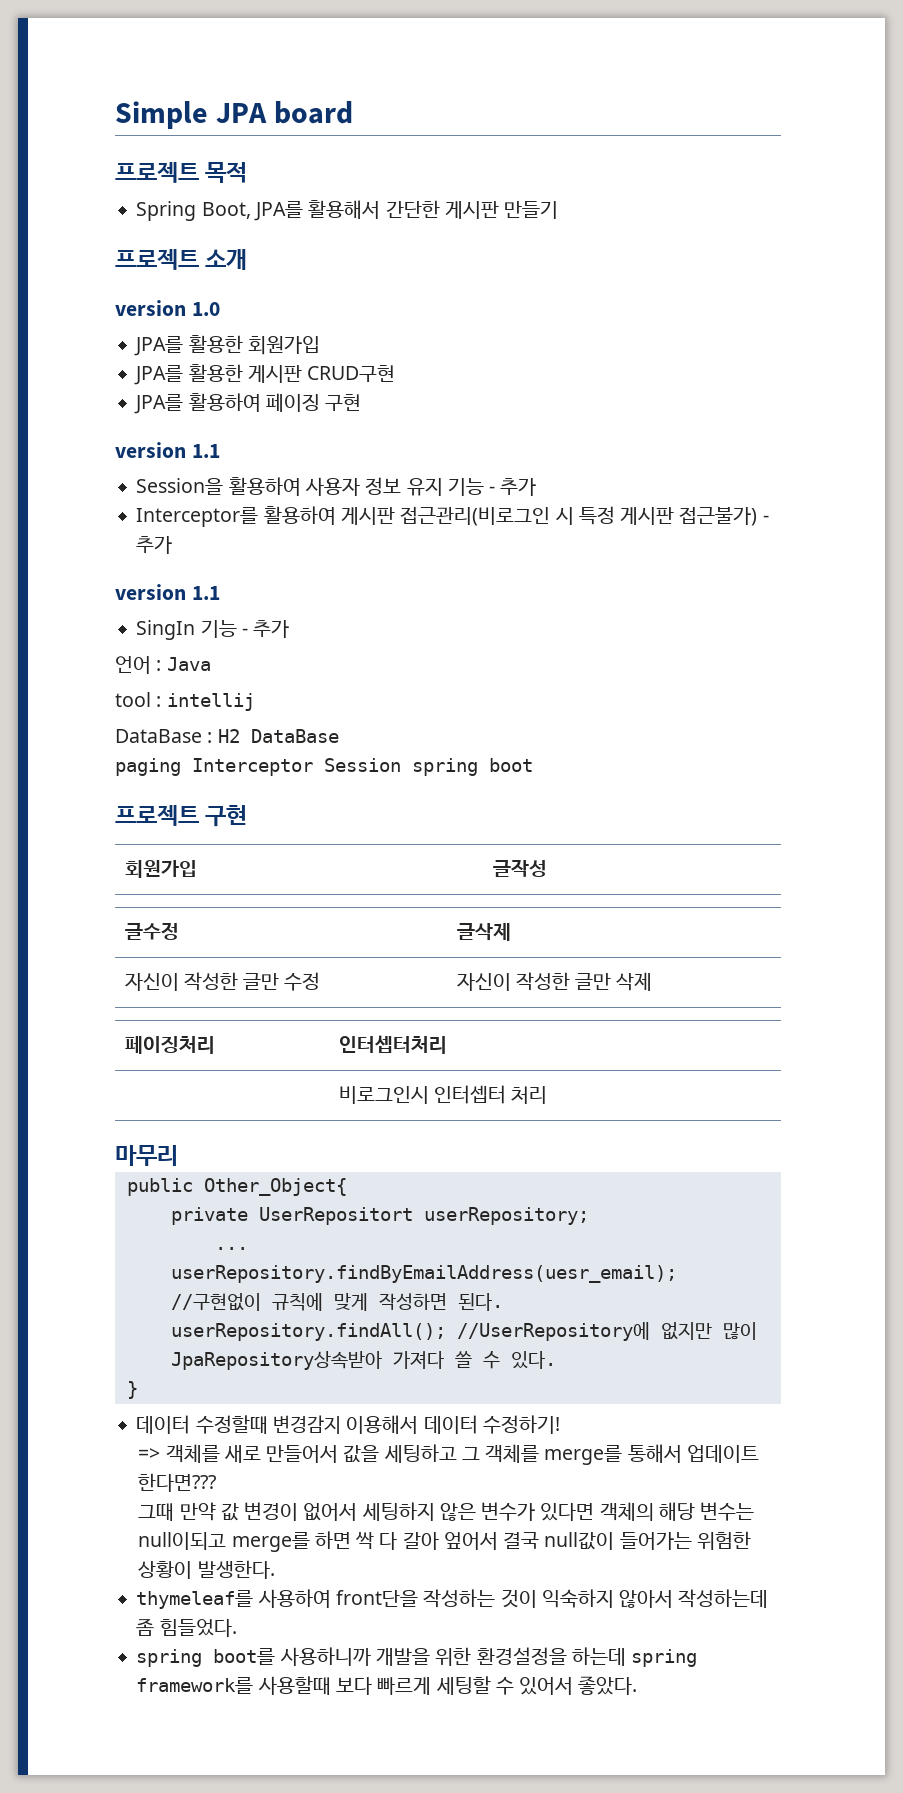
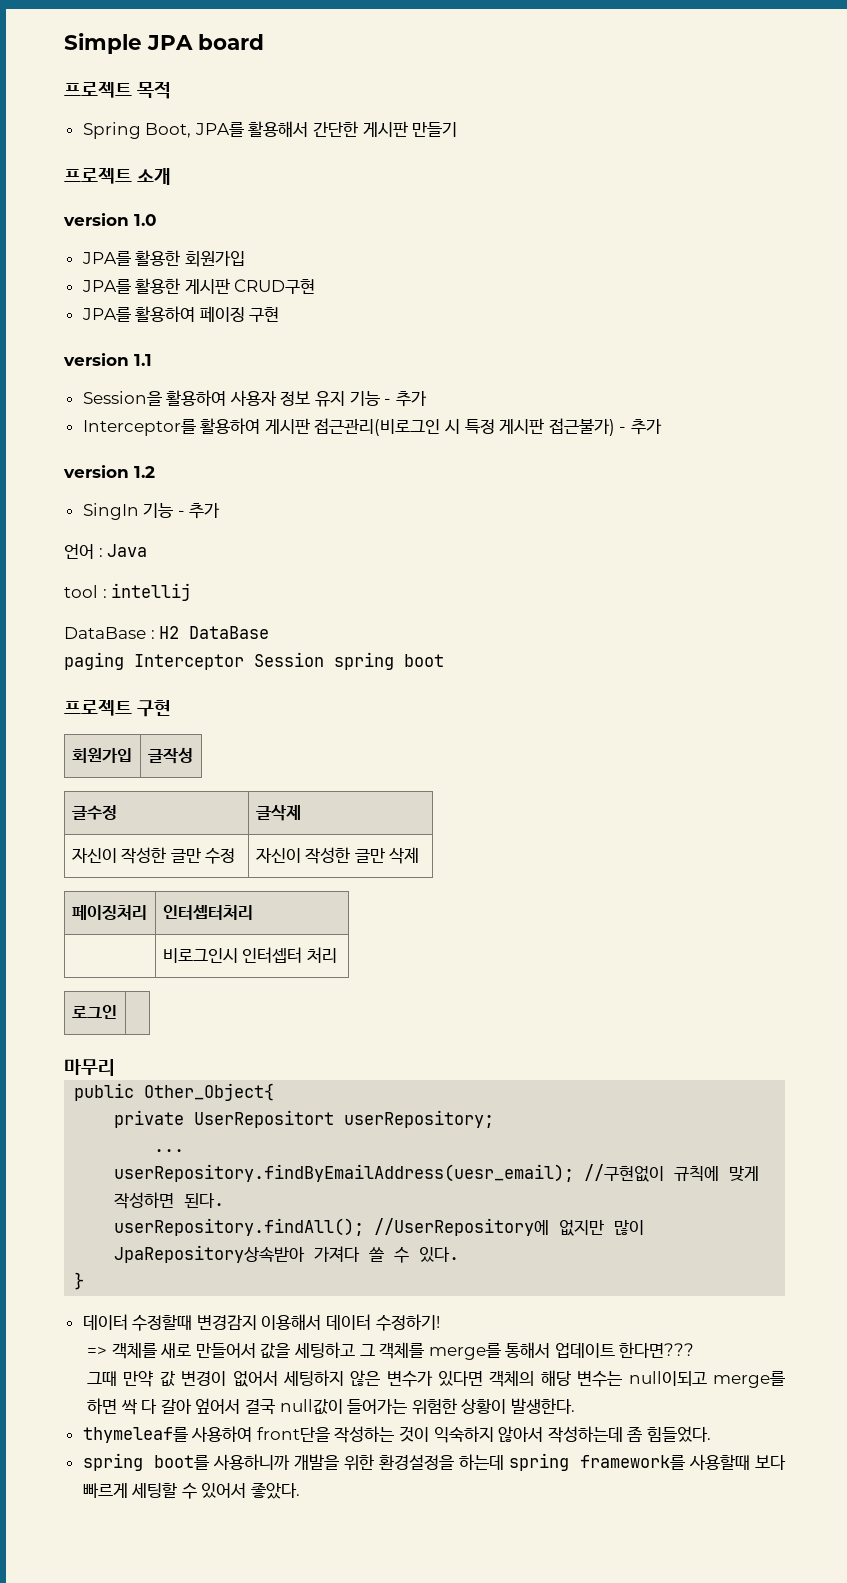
[191,586,220,600] 1.1 -> [134,466,155,478] 1.2
(548, 1095) none -> [71,1005,117,1019] // 로그인 |

